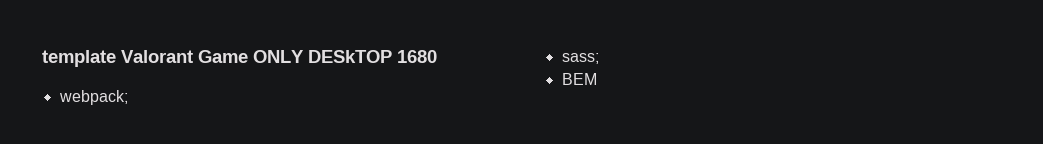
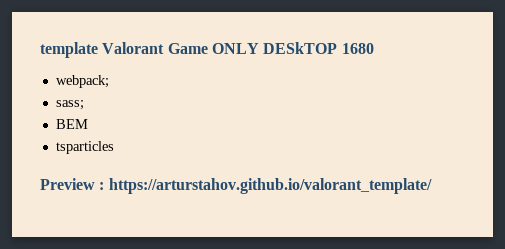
(597, 79) none -> [55,141,114,154] [40,178,432,194] // tsparticles // Preview : https://arturstahov.github.io/valorant_template/

